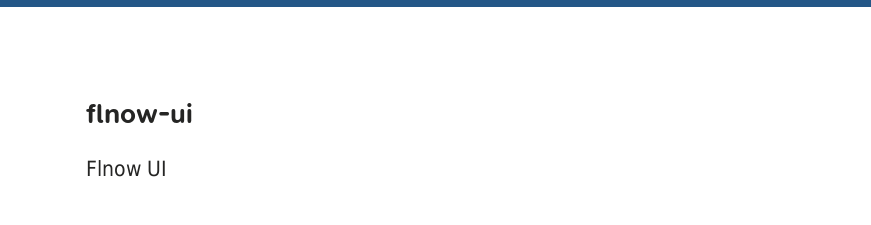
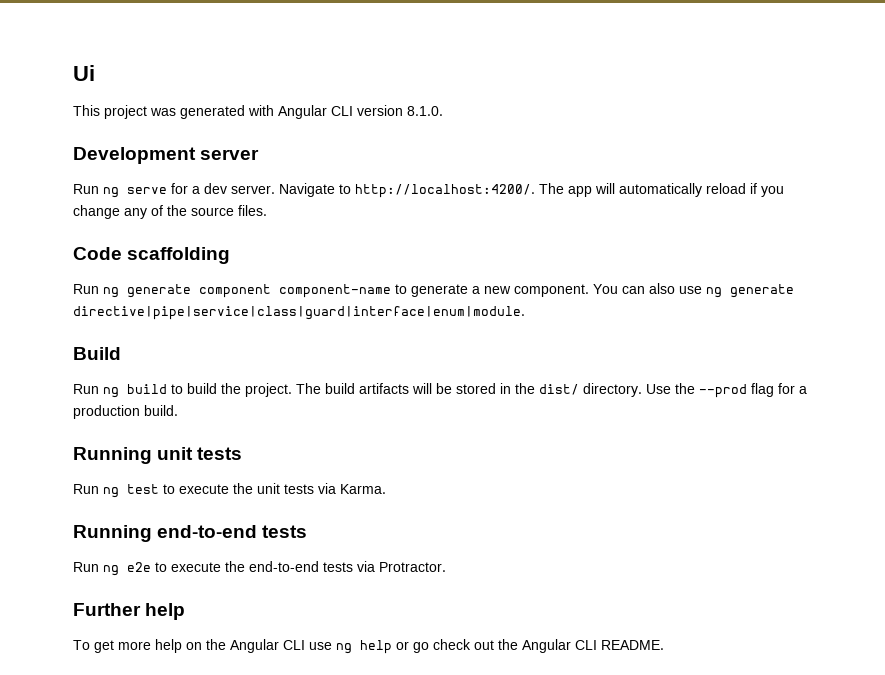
[86,103,193,123] [86,160,167,177] flnow-ui // Flnow UI -> [73,65,95,81] [73,105,443,119] [73,147,260,164] [73,183,784,198] [73,205,267,219] [73,247,231,264] [73,283,794,298] [73,306,525,320] [73,347,121,360] [73,383,807,398] [73,405,178,419] [73,447,243,464] [73,483,386,498] [73,525,308,542] [73,561,446,576] [73,603,186,620] [73,639,664,654] Ui // This project was generated with Angular CLI version 8.1.0. // Development server // Run ng serve for a dev server. Navigate to http://localhost:4200/. The app will automatically reload if you change any of the source files. // Code scaffolding // Run ng generate component component-name to generate a new component. You can also use ng generate directive|pipe|service|class|guard|interface|enum|module. // Build // Run ng build to build the project. The build artifacts will be stored in the dist/ directory. Use the --prod flag for a production build. // Running unit tests // Run ng test to execute the unit tests via Karma. // Running end-to-end tests // Run ng e2e to execute the end-to-end tests via Protractor. // Further help // To get more help on the Angular CLI use ng help or go check out the Angular CLI README.

